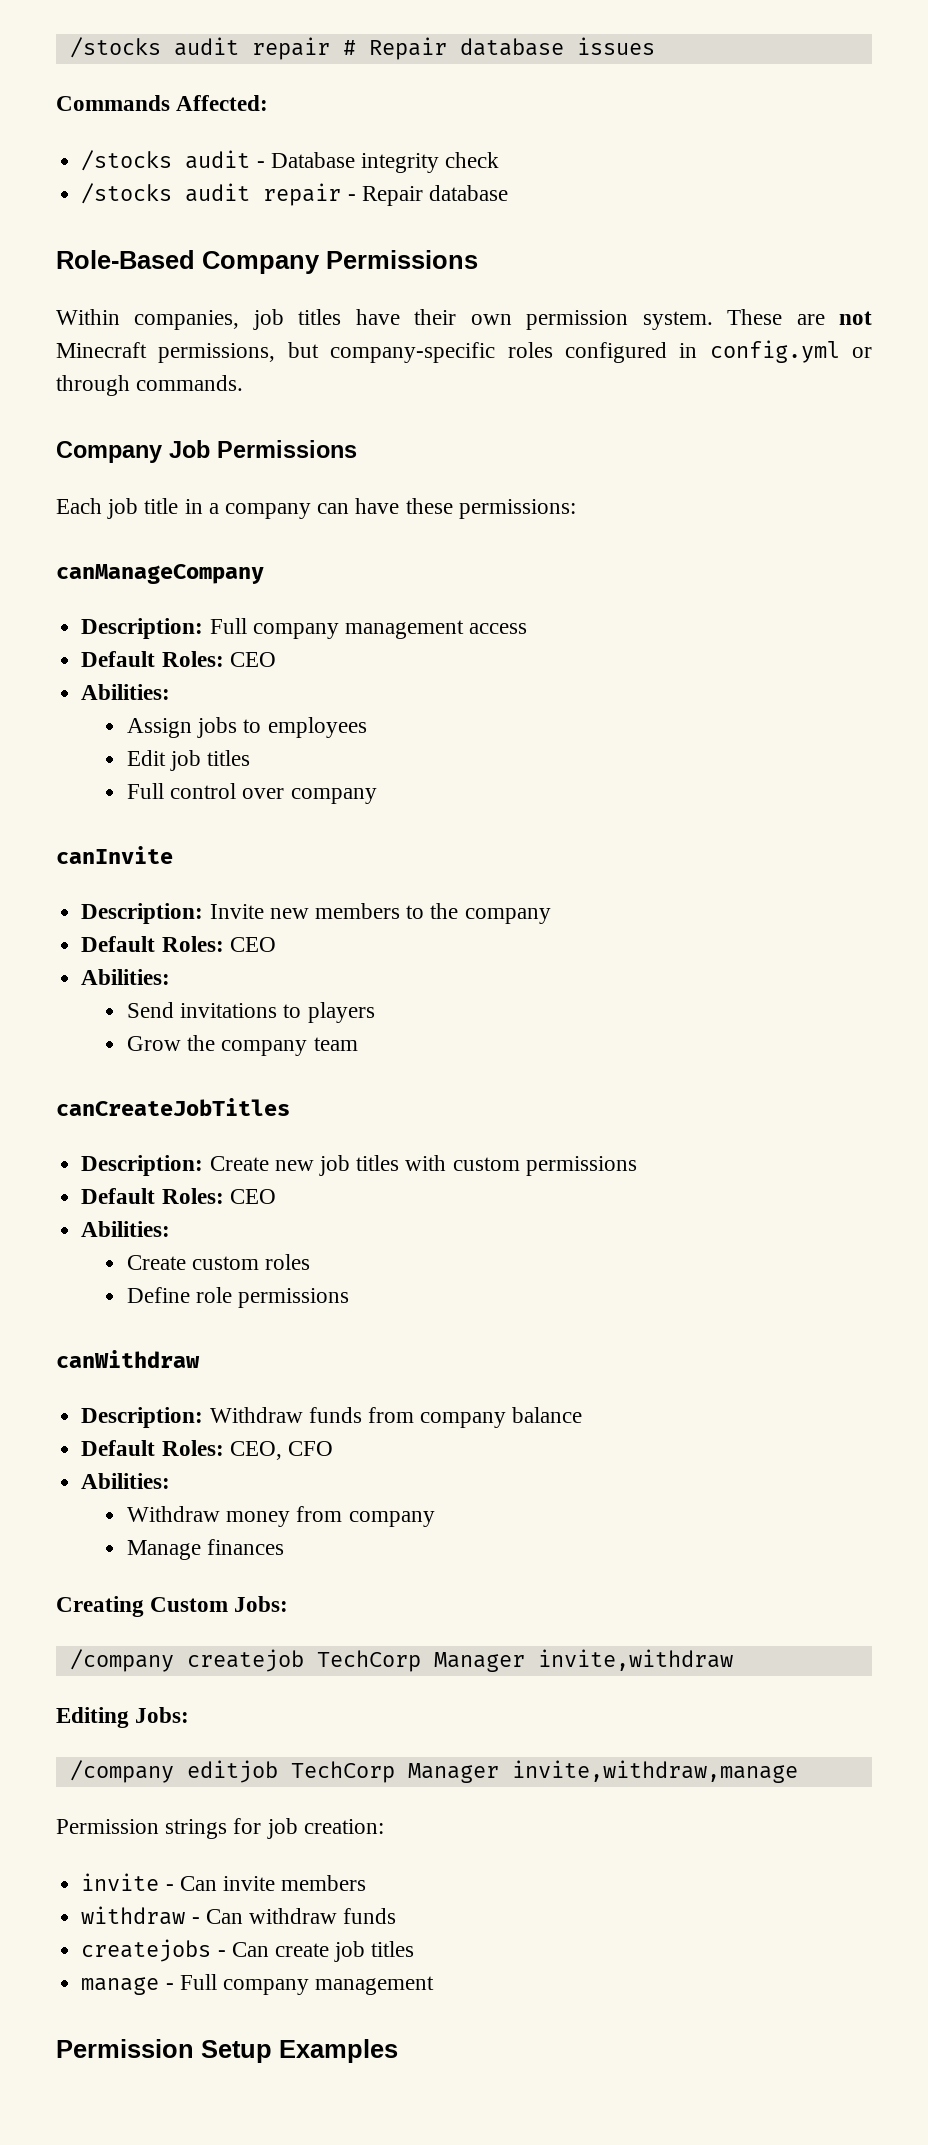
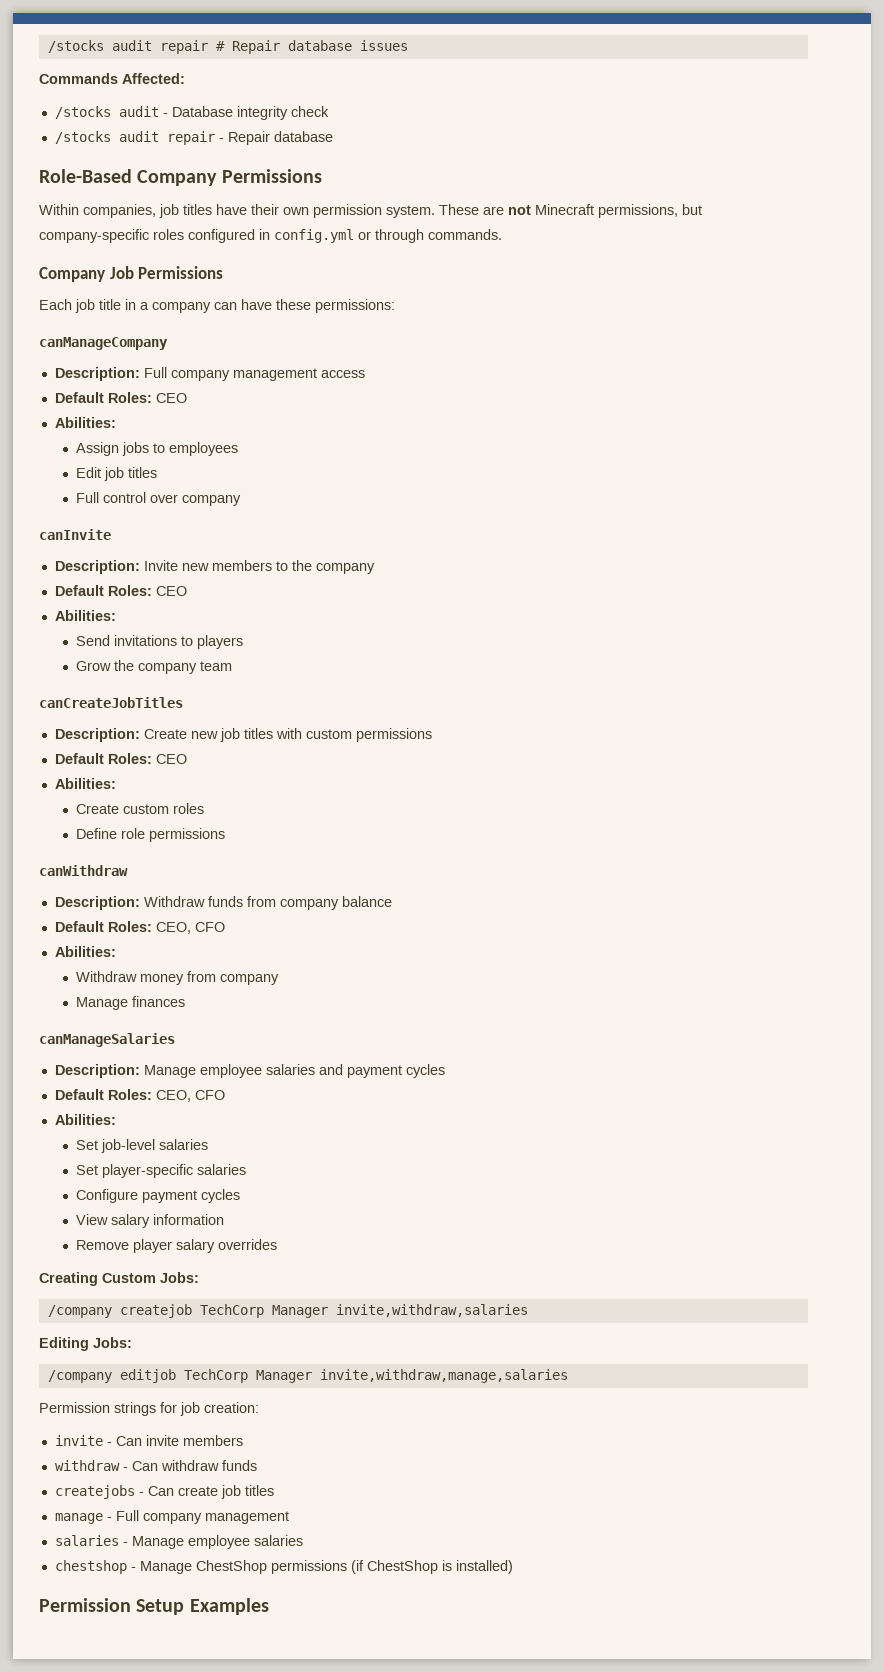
(285, 1547) none -> [39,1033,175,1047] [54,1064,445,1078] [54,1089,225,1102] [54,1114,116,1125] [76,1139,209,1153] [76,1164,247,1178] [76,1189,241,1203] [76,1214,225,1228] [76,1239,278,1253] // canManageSalaries // Description: Manage employee salaries and payment cycles // Default Roles: CEO, CFO // Abilities: // Set job-level salaries // Set player-specific salaries // Configure payment cycles // View salary information // Remove player salary overrides
[537,1649,733,1671] invite,withdraw -> [335,1304,528,1317] invite,withdraw,salaries
[511,1760,798,1783] invite,withdraw,manage -> [319,1369,568,1383] invite,withdraw,manage,salaries
(435, 1985) none -> [54,1535,303,1549] [54,1560,513,1574] // salaries - Manage employee salaries // chestshop - Manage ChestShop permissions (if ChestShop is installed)

